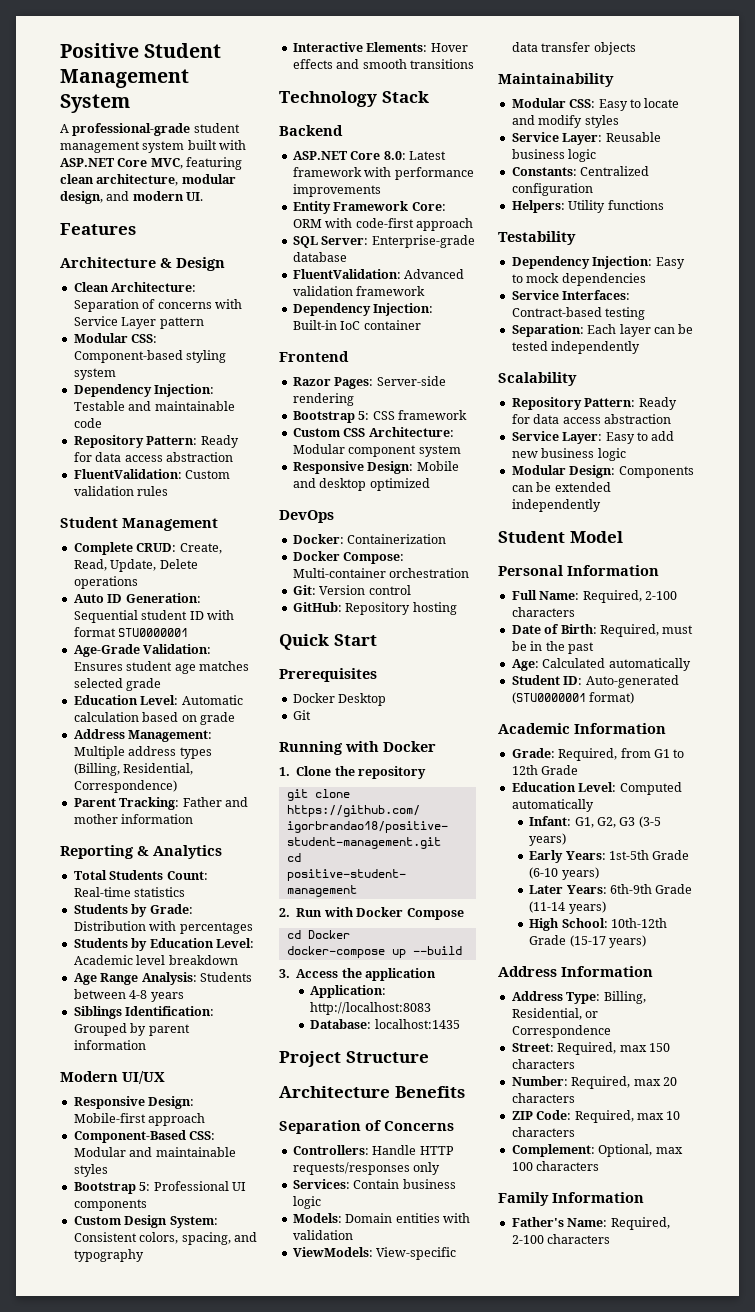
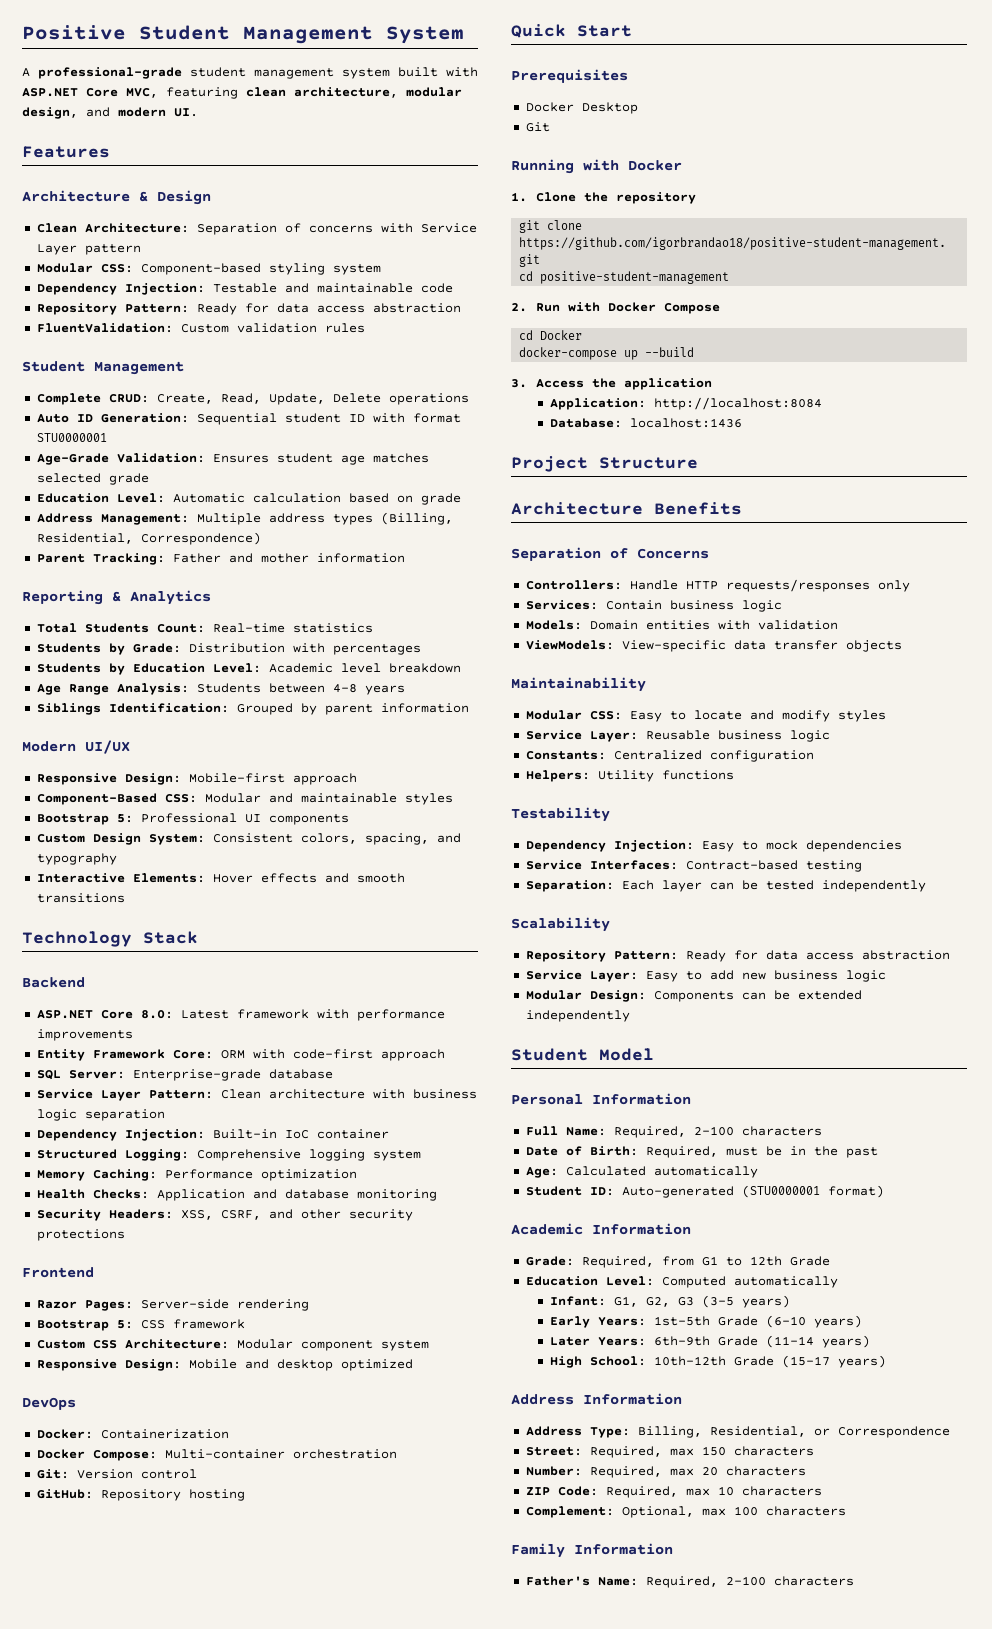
[292,269,465,279] [292,286,426,296] FluentValidation: Advanced validation framework -> [36,1089,477,1101] [36,1109,165,1121] Service Layer Pattern: Clean architecture with business logic separation
(421, 325) none -> [36,1149,421,1161] [36,1169,357,1181] [36,1189,437,1201] [36,1209,413,1221] [36,1229,125,1241] // Structured Logging: Comprehensive logging system // Memory Caching: Performance optimization // Health Checks: Application and database monitoring // Security Headers: XSS, CSRF, and other security protections
[310,1002,432,1015] http://localhost:8083 -> [654,397,823,410] http://localhost:8084
[374,1019,460,1029] localhost:1435 -> [630,418,743,428] localhost:1436

